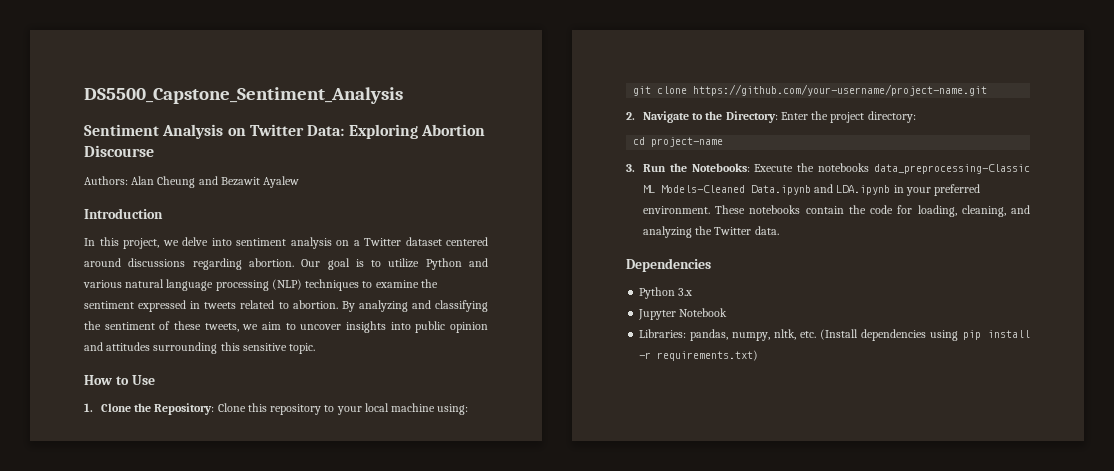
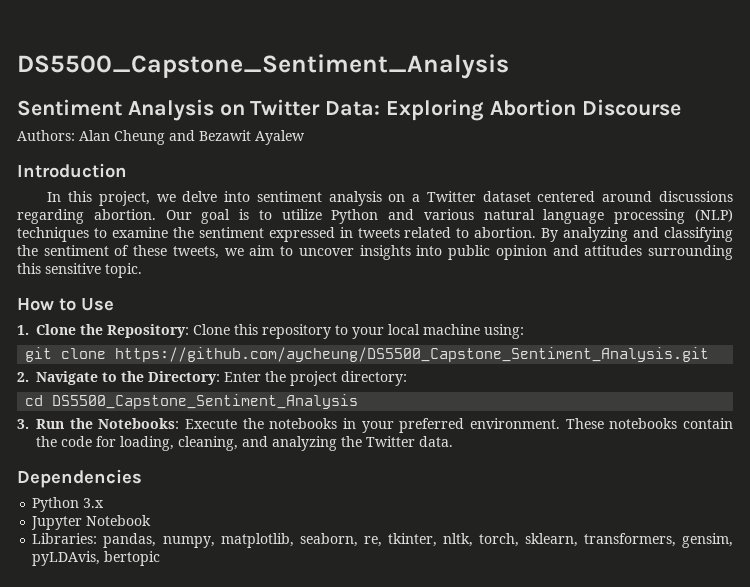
[693,84,988,96] https://github.com/your-username/project-name.git -> [115,347,710,362] https://github.com/aycheung/DS5500_Capstone_Sentiment_Analysis.git
[651,137,724,147] project-name -> [52,394,359,409] DS5500_Capstone_Sentiment_Analysis
[874,164,1030,174] [642,184,891,195] data_preprocessing-Classic ML Models-Cleaned Data.ipynb and LDA.ipynb -> (338, 423) none
[774,329,1030,341] [639,350,759,361] nltk, etc. (Install dependencies using pip install -r requirements.txt) -> [220,533,733,548] [32,551,161,566] matplotlib, seaborn, re, tkinter, nltk, torch, sklearn, transformers, gensim, pyLDAvis, bertopic

